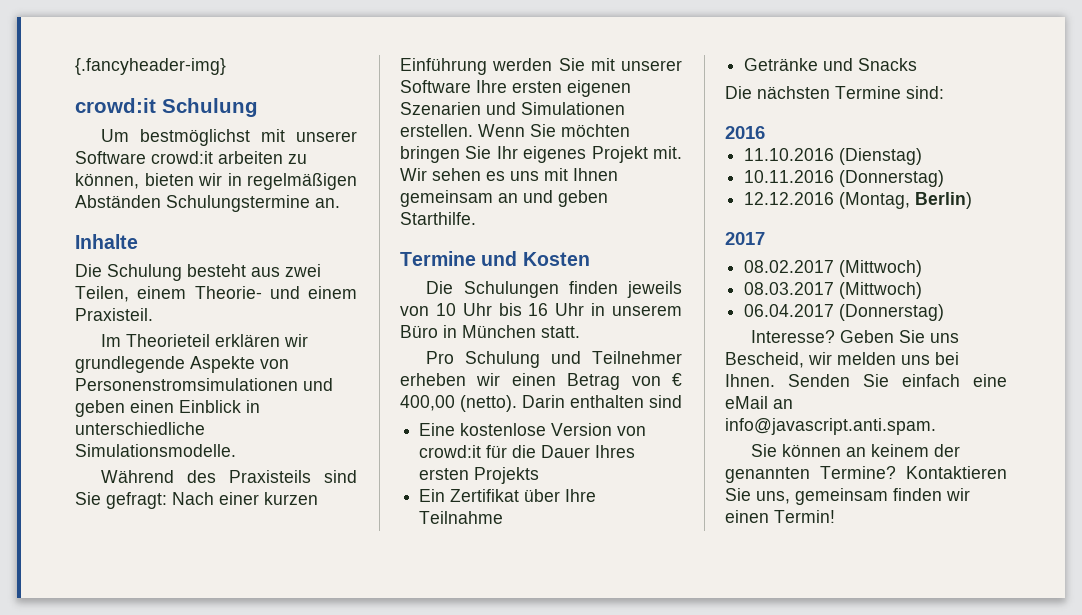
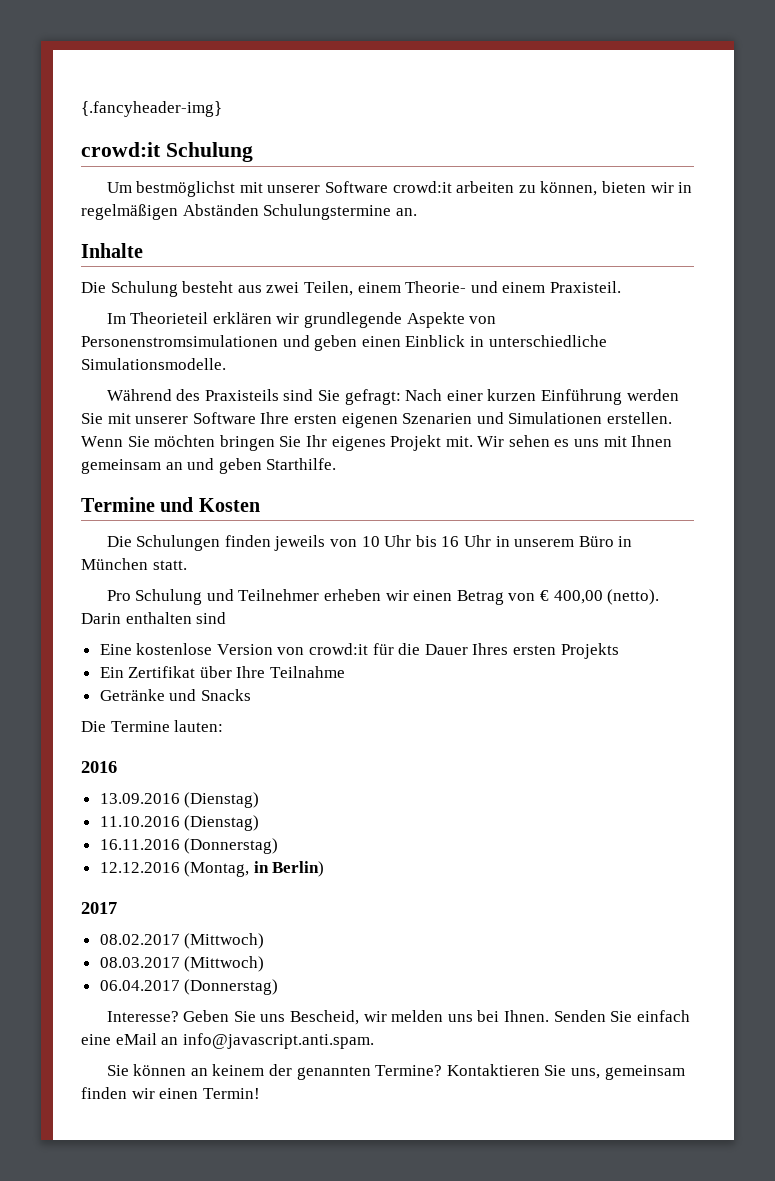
[757,86,944,99] nächsten Termine sind: -> [110,720,224,732] Termine lauten:
(765, 132) none -> [99,792,260,808] // 13.09.2016 (Dienstag)
[744,170,835,183] 10.11.2016 -> [99,839,180,850] 16.11.2016
(911, 200) none -> [253,861,269,873] in

